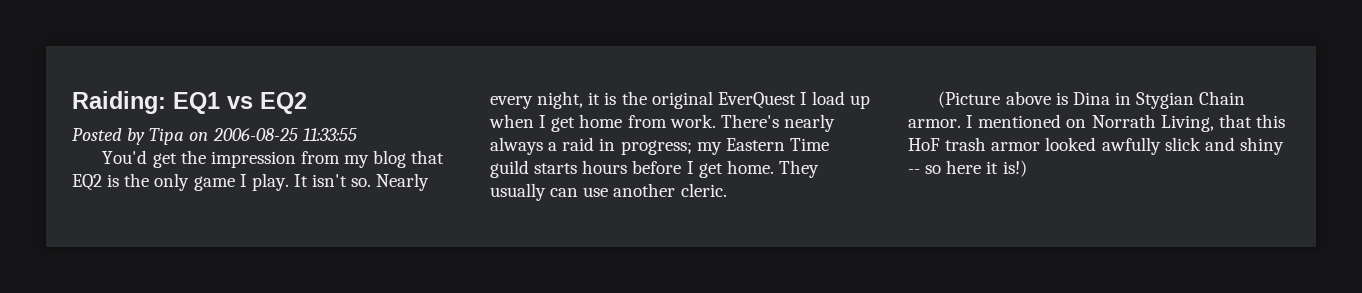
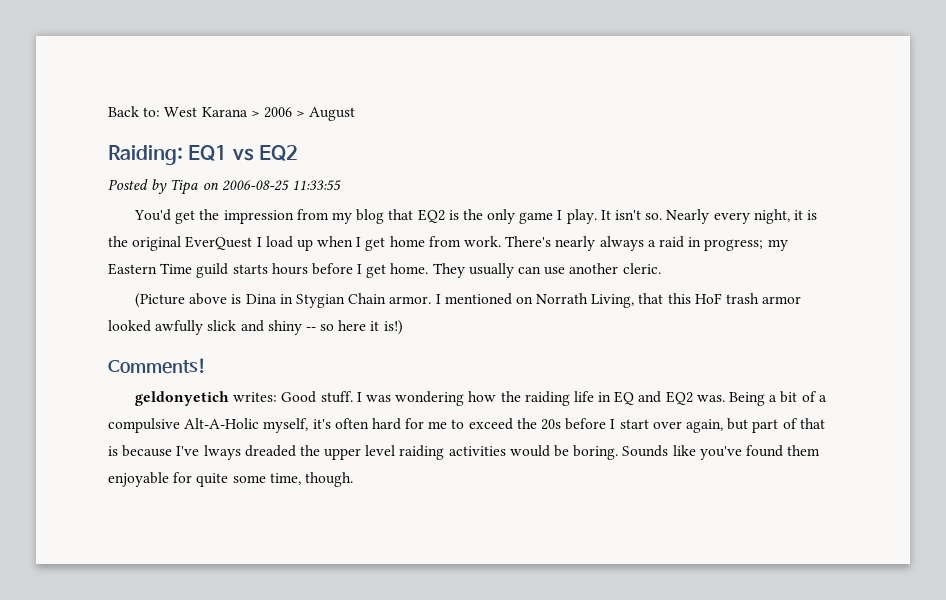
(72, 102) none -> [108,106,356,121] Back to: West Karana > 2006 > August //
(1027, 168) none -> [108,358,206,374] [135,391,827,406] [108,418,825,433] [108,445,821,460] [108,472,353,487] // Comments! // geldonyetich writes: Good stuff. I was wondering how the raiding life in EQ and EQ2 was. Being a bit of a compulsive Alt-A-Holic myself, it's often hard for me to exceed the 20s before I start over again, but part of that is because I've lways dreaded the upper level raiding activities would be boring. Sounds like you've found them enjoyable for quite some time, though.

